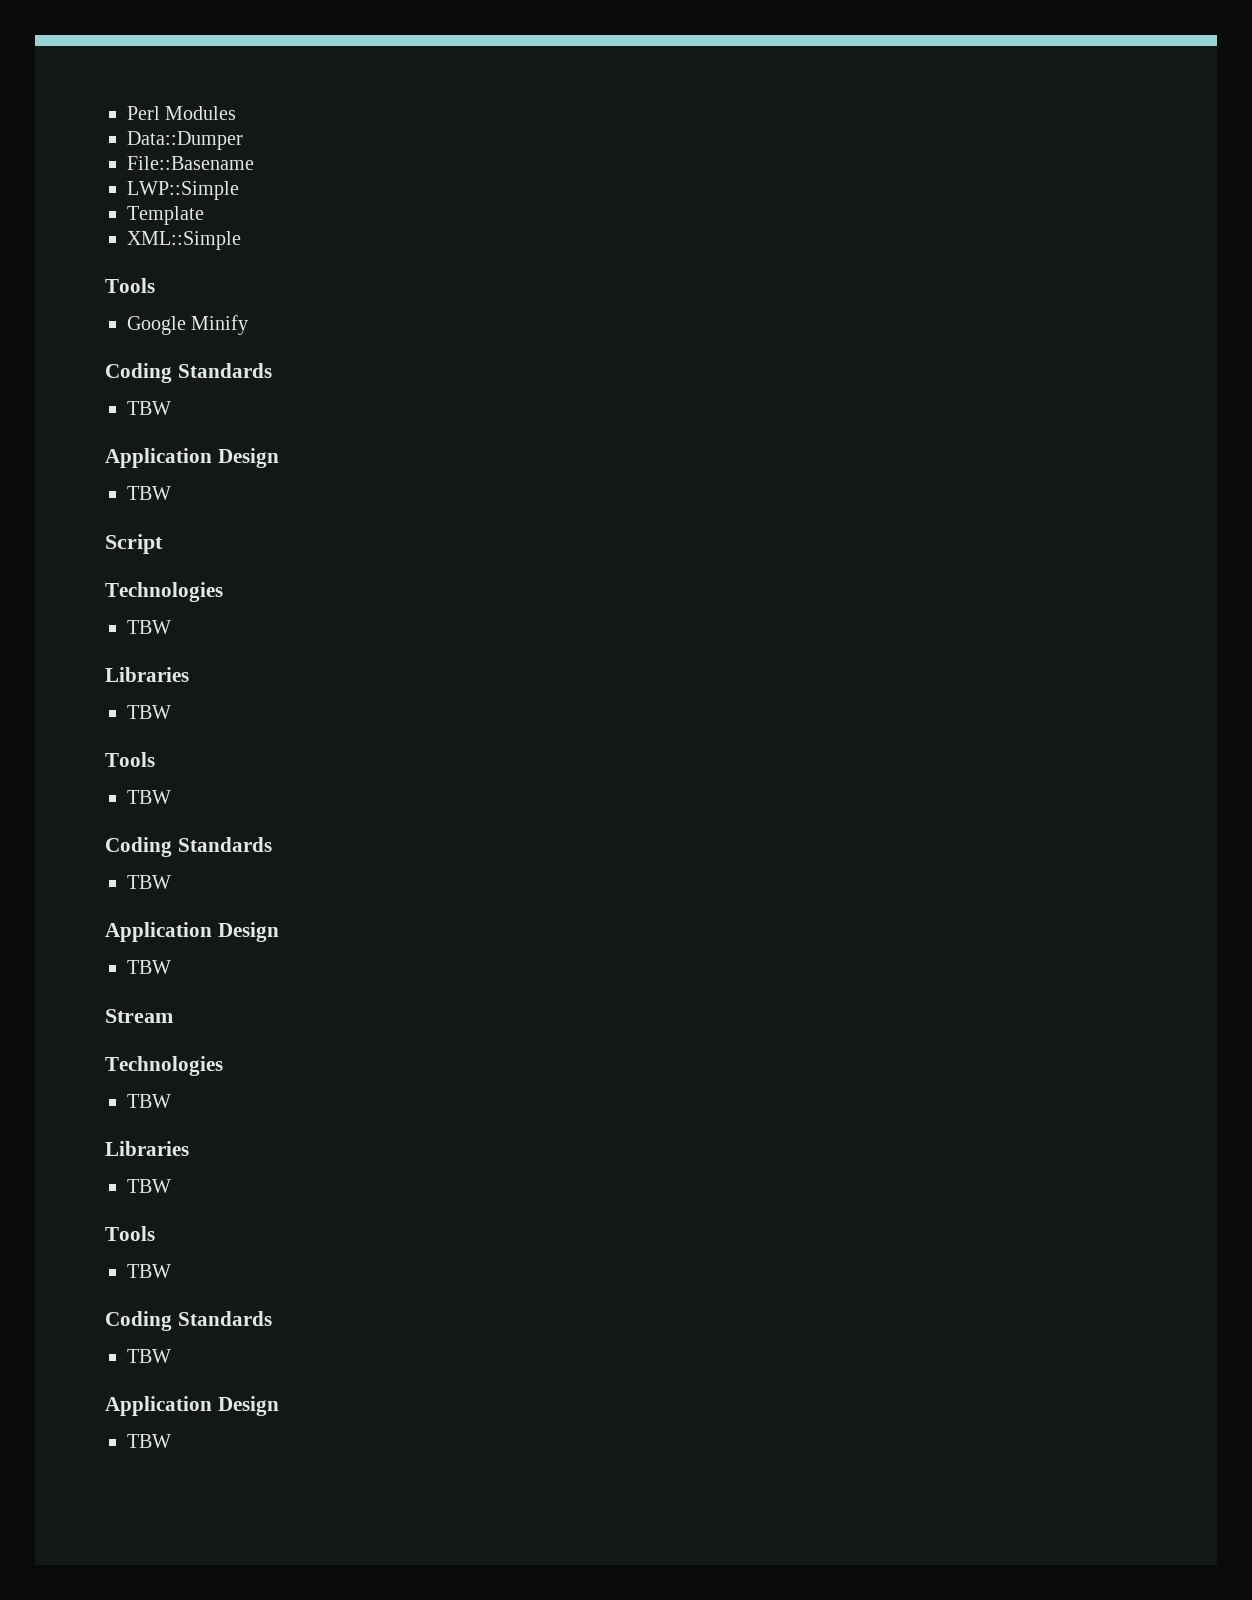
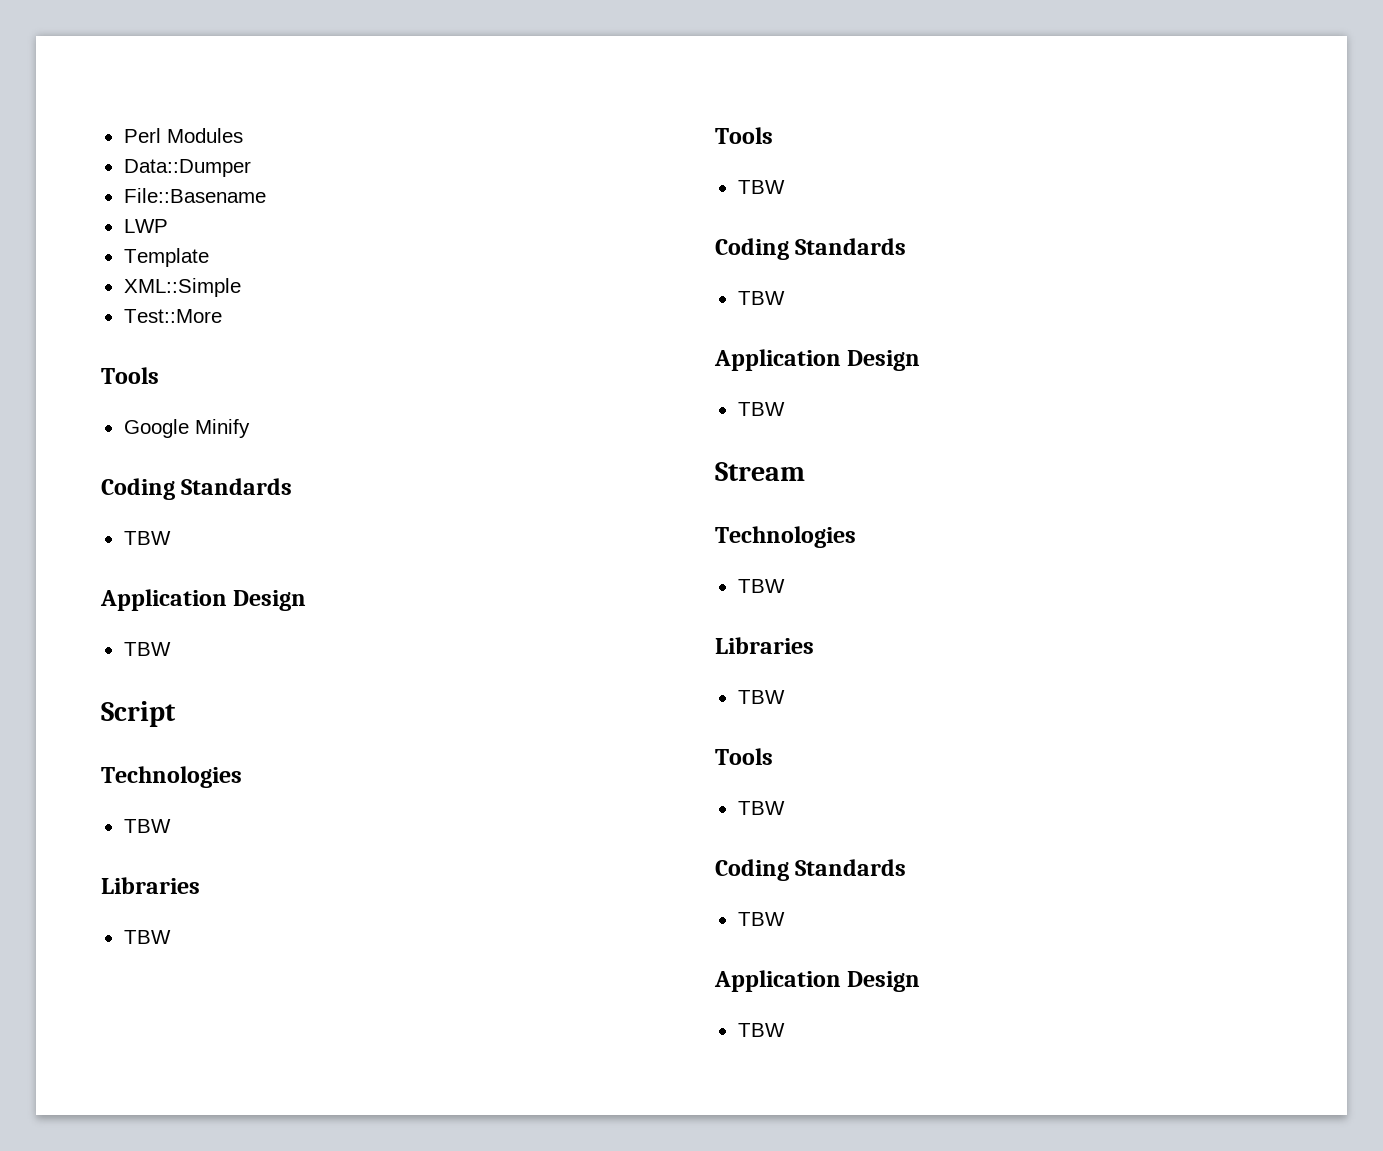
[127,181,239,200] LWP::Simple -> [123,219,168,233] LWP
(241, 240) none -> [123,309,222,323] // Test::More

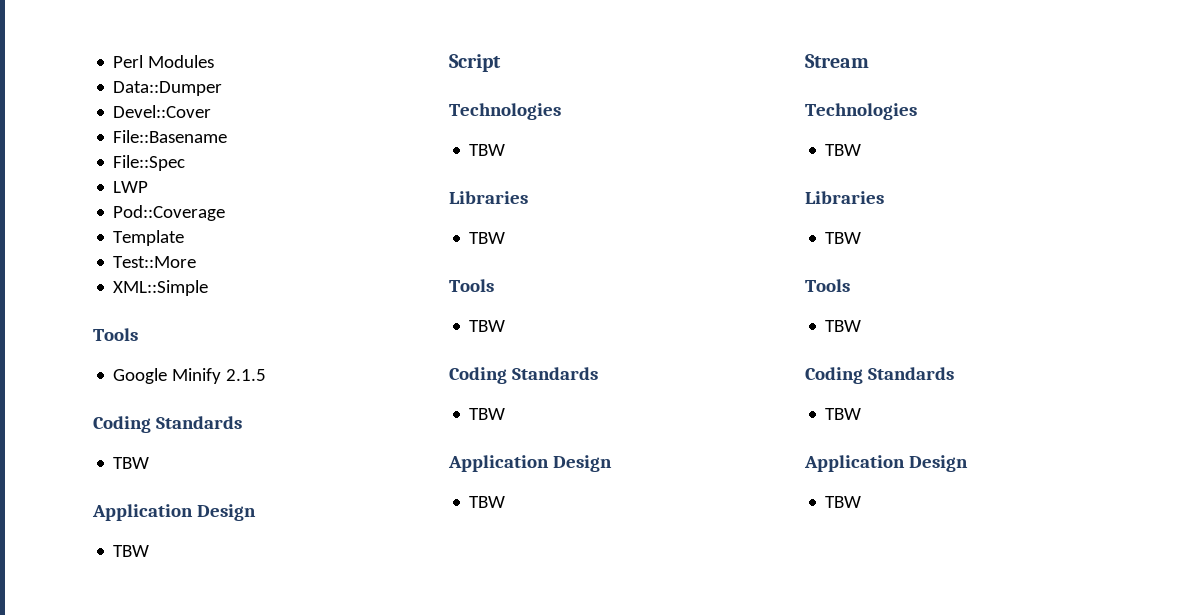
(251, 168) none -> [113,105,212,118] // Devel::Cover
(266, 195) none -> [113,155,186,171] // File::Spec
(168, 226) none -> [113,205,226,221] // Pod::Coverage
(209, 257) none -> [113,256,197,268] // Test::More
[123,309,222,323] // Test::More -> (209, 288) none
(250, 428) none -> [226,369,267,381] 2.1.5

